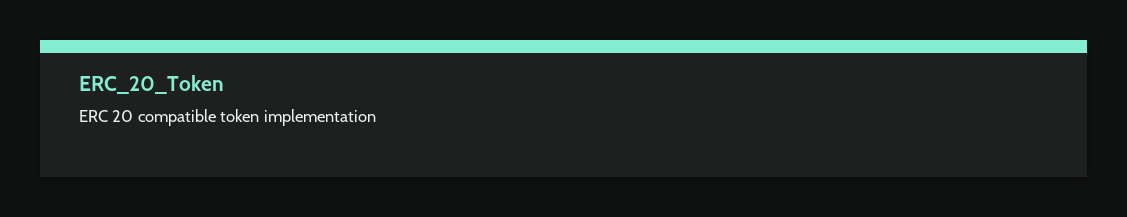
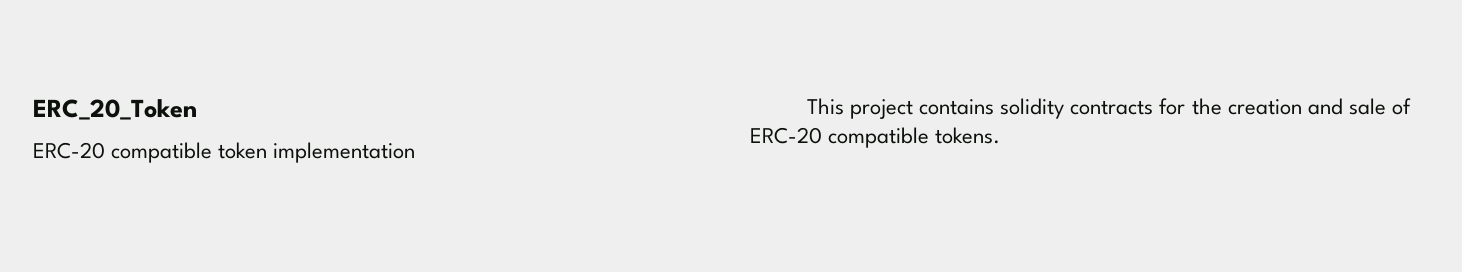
[79,110,134,122] ERC 20 -> [33,142,105,159] ERC-20
(376, 117) none -> [807,98,1411,119] [750,127,1001,148] // This project contains solidity contracts for the creation and sale of ERC-20 compatible tokens.

